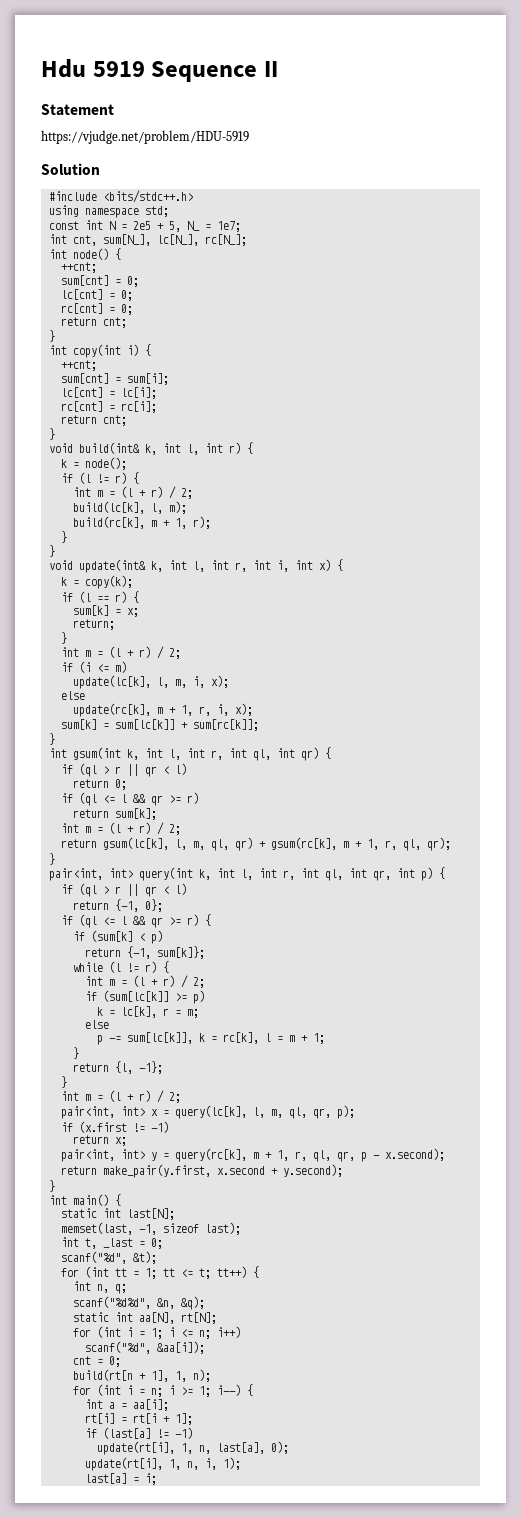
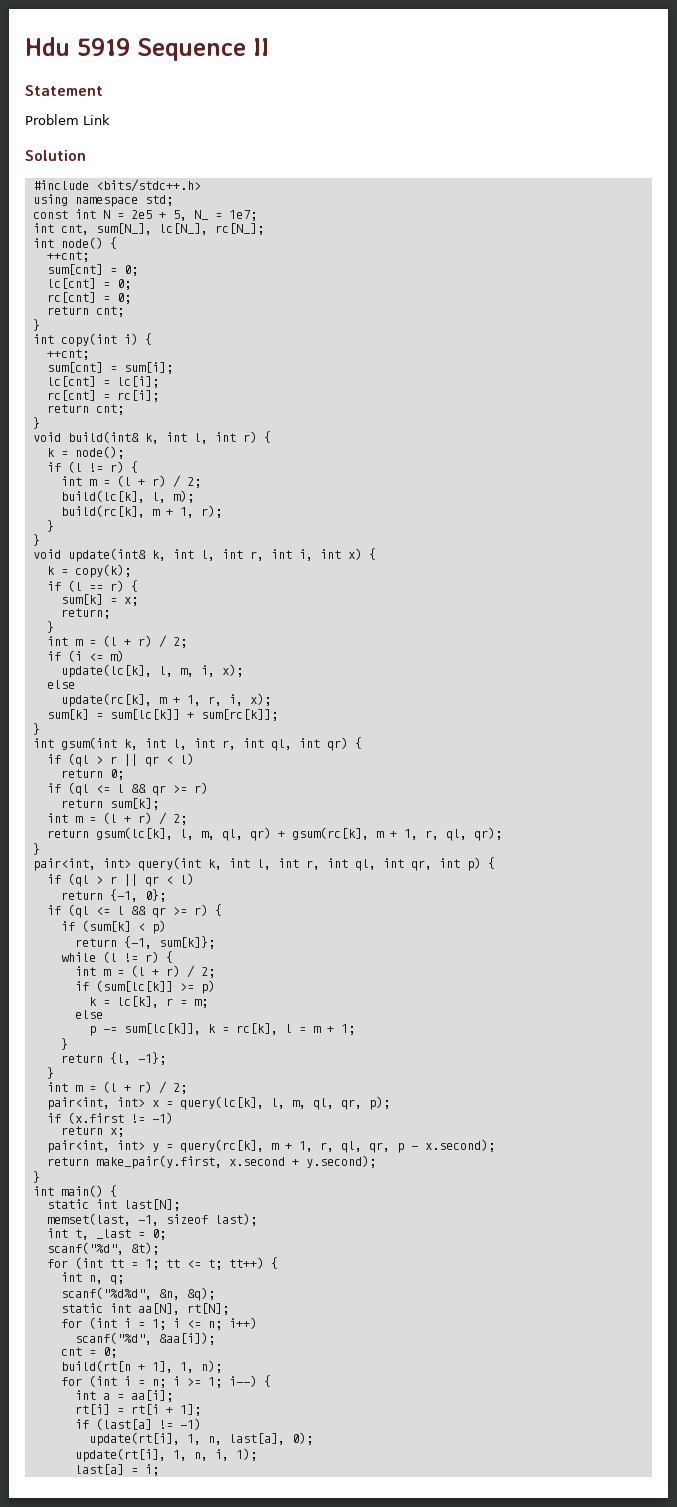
[41,130,249,144] https://vjudge.net/problem/HDU-5919 -> [25,114,110,125] Problem Link

